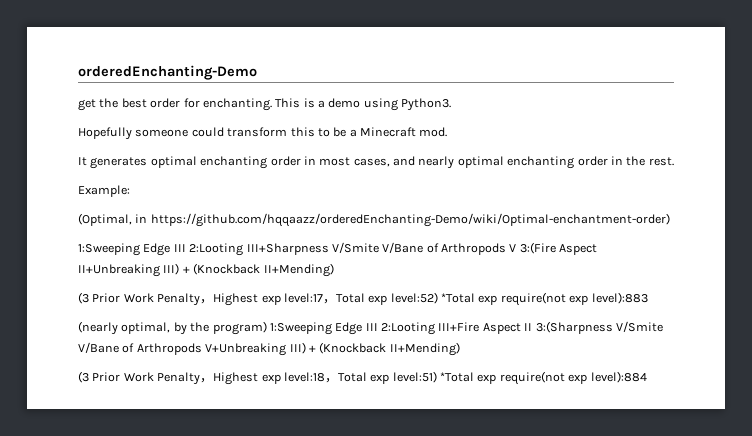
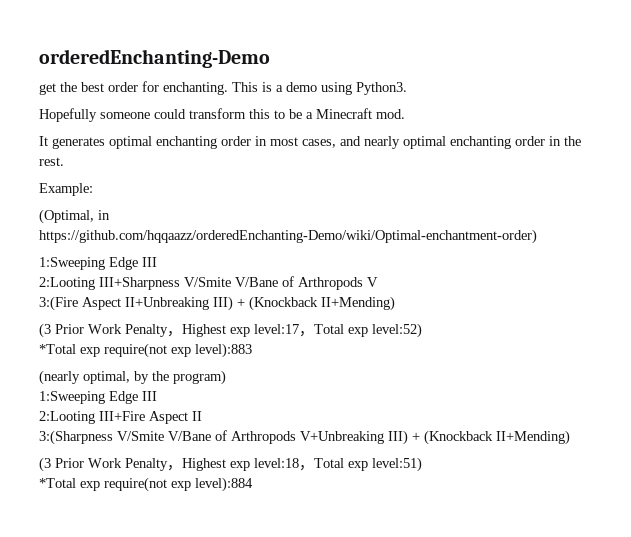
(186, 248) none -> (157, 262) //
(517, 248) none -> (378, 282) //
(438, 298) none -> (422, 330) //
[269,322,378,335] 1:Sweeping Edge III -> [39,391,157,404] // 1:Sweeping Edge III //
(533, 327) none -> (202, 416) //
(437, 377) none -> (422, 464) //

